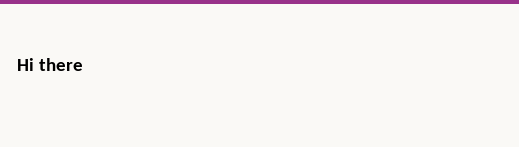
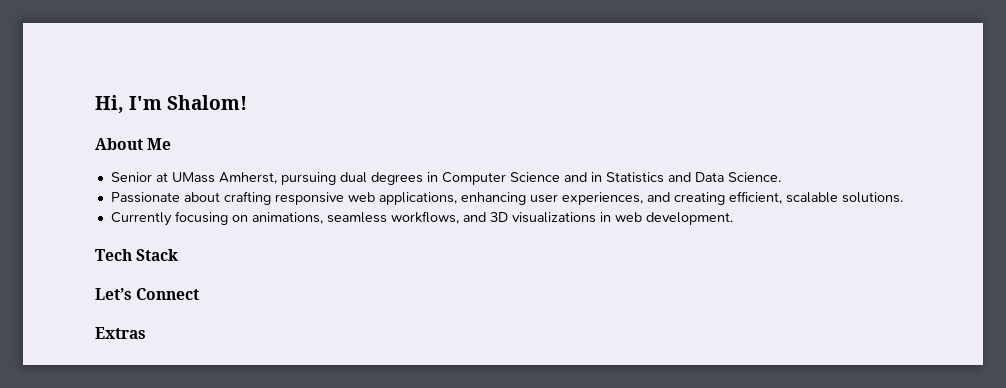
[17,58,84,71] Hi there -> [95,95,248,114] [95,138,172,150] [110,172,781,185] [110,191,903,205] [110,211,733,226] [95,249,179,261] [95,288,200,300] [95,327,146,339] Hi, I'm Shalom! // About Me // Senior at UMass Amherst, pursuing dual degrees in Computer Science and in Statistics and Data Science. // Passionate about crafting responsive web applications, enhancing user experiences, and creating efficient, scalable solutions. // Currently focusing on animations, seamless workflows, and 3D visualizations in web development. // Tech Stack // Let’s Connect // Extras

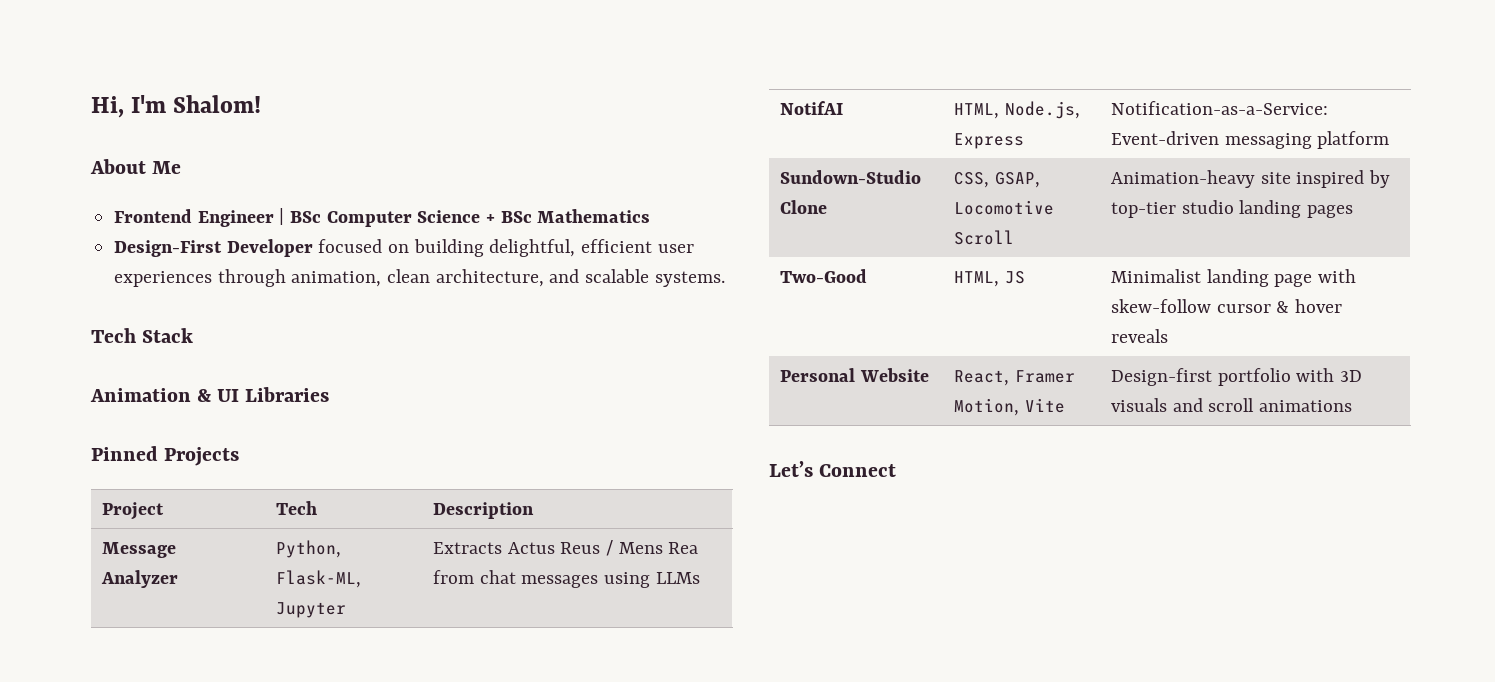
[110,172,781,185] [110,191,903,205] [110,211,733,226] [95,249,179,261] Senior at UMass Amherst, pursuing dual degrees in Computer Science and in Statistics and Data Science. // Passionate about crafting responsive web applications, enhancing user experiences, and creating efficient, scalable solutions. // Currently focusing on animations, seamless workflows, and 3D visualizations in web development. // Tech Stack -> [114,208,651,227] [114,239,694,257] [114,269,725,287] [91,328,194,343] [90,387,330,402] [91,446,240,466] [101,502,164,520] [275,501,317,515] [432,502,534,519] [101,542,176,558] [100,570,178,588] [275,540,341,558] [275,570,361,588] [275,602,346,618] [432,540,699,556] [432,570,700,588] [779,101,843,115] [953,101,1080,119] [953,133,1024,149] [1110,101,1328,115] [1110,131,1390,149] [779,170,921,184] [779,200,827,214] [953,172,1040,188] [953,200,1054,215] [953,230,1014,245] [1110,170,1390,188] [1110,200,1353,218] [779,269,867,283] [953,271,1025,287] [1110,269,1356,287] [1110,299,1342,313] [1110,329,1168,343] [779,368,929,382] [953,370,1075,386] [953,398,1065,416] [1110,368,1362,386] [1110,398,1352,412] Frontend Engineer | BSc Computer Science + BSc Mathematics // Design-First Developer focused on building delightful, efficient user experiences through animation, clean architecture, and scalable systems. // Tech Stack // Animation & UI Libraries // Pinned Projects // Project | Tech | Description // Message Analyzer | Python, Flask-ML, Jupyter | Extracts Actus Reus / Mens Rea from chat messages using LLMs // NotifAI | HTML, Node.js, Express | Notification-as-a-Service: Event-driven messaging platform // Sundown-Studio Clone | CSS, GSAP, Locomotive Scroll | Animation-heavy site inspired by top-tier studio landing pages // Two-Good | HTML, JS | Minimalist landing page with skew-follow cursor & hover reveals // Personal Website | React, Framer Motion, Vite | Design-first portfolio with 3D visuals and scroll animations
[95,327,146,339] // Extras -> (897, 470) none

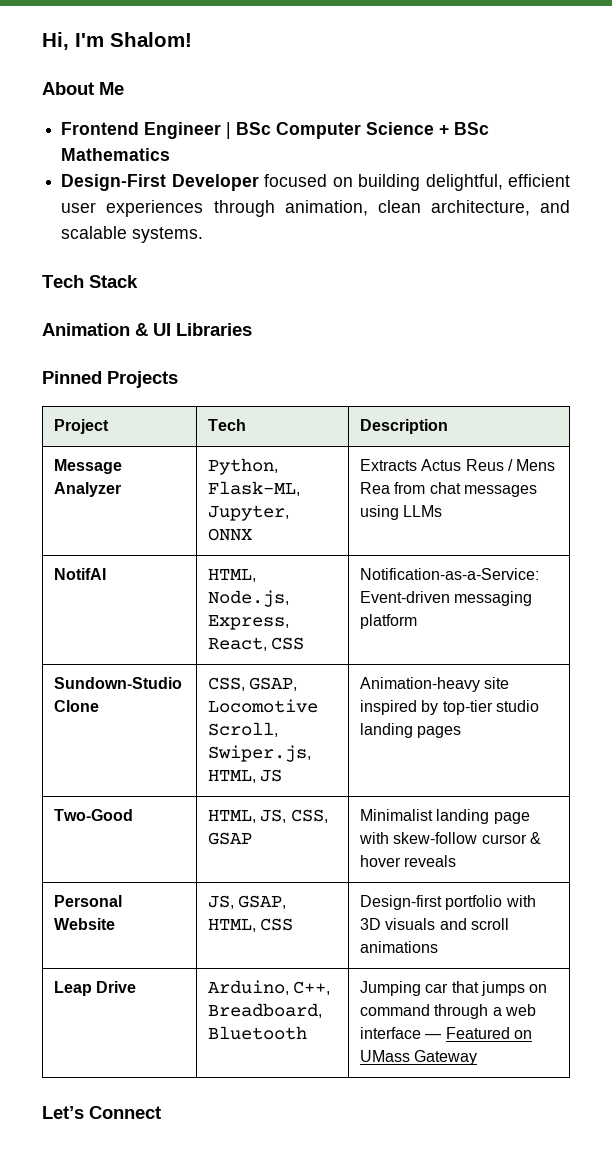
[275,602,346,618] Jupyter -> [208,505,290,521] [208,528,253,541] Jupyter, ONNX
[953,133,1024,149] Express -> [208,615,290,630] [208,637,305,651] Express, React, CSS
[953,230,1014,245] Scroll -> [208,722,279,737] [208,745,312,762] [208,769,283,783] Scroll, Swiper.js, HTML, JS
[1004,271,1025,284] JS -> [260,809,328,823] [208,832,253,845] JS, CSS, GSAP
[953,370,1075,386] [953,398,1065,416] React, Framer Motion, Vite -> [208,895,287,909] [208,918,294,932] JS, GSAP, HTML, CSS
(1352, 406) none -> [54,981,137,996] [208,980,331,995] [208,1003,323,1018] [208,1026,308,1040] [360,981,548,996] [360,1004,537,1019] [360,1027,533,1039] [360,1050,478,1065] // Leap Drive | Arduino, C++, Breadboard, Bluetooth | Jumping car that jumps on command through a web interface — Featured on UMass Gateway

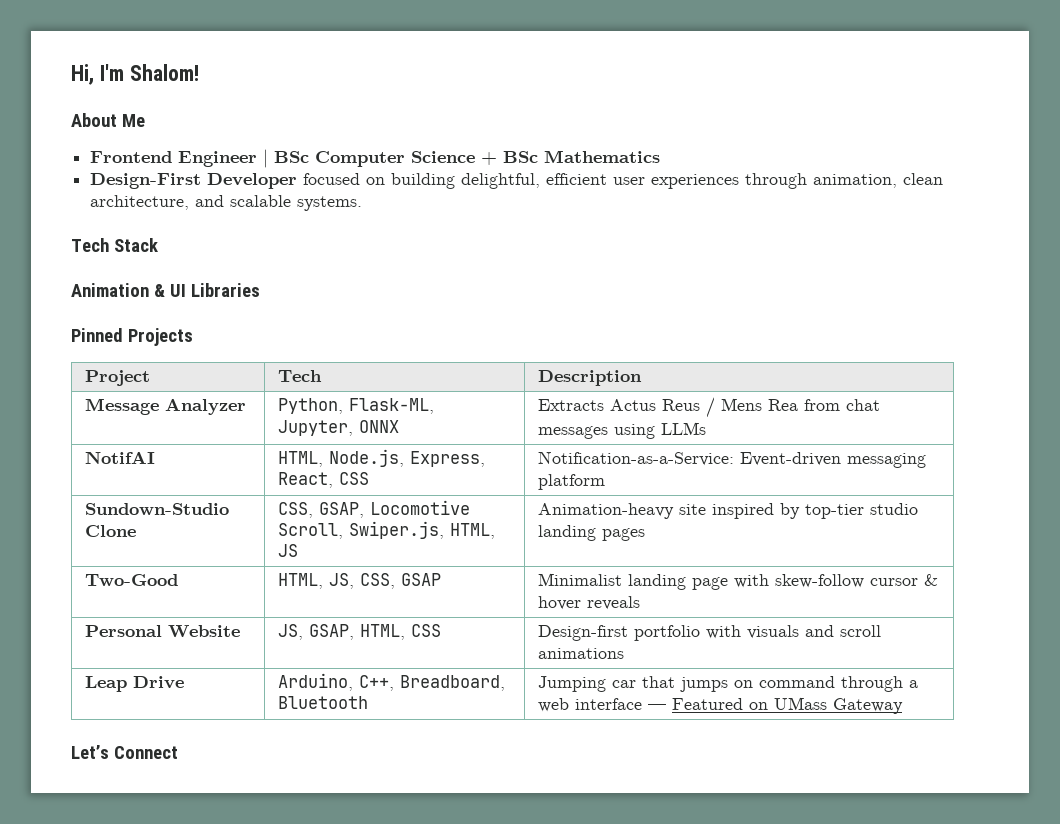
[360,918,382,930] 3D -> (741, 632) none

